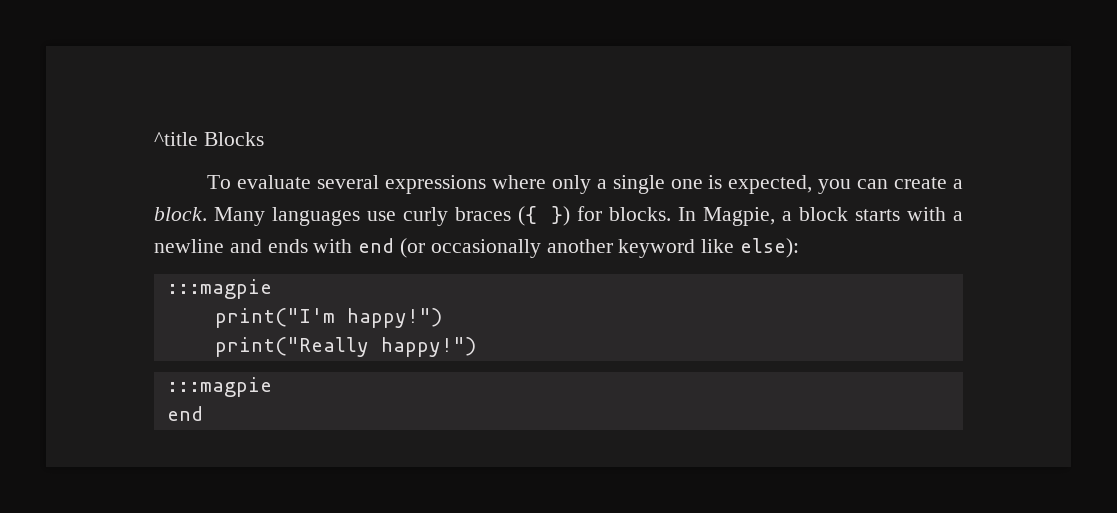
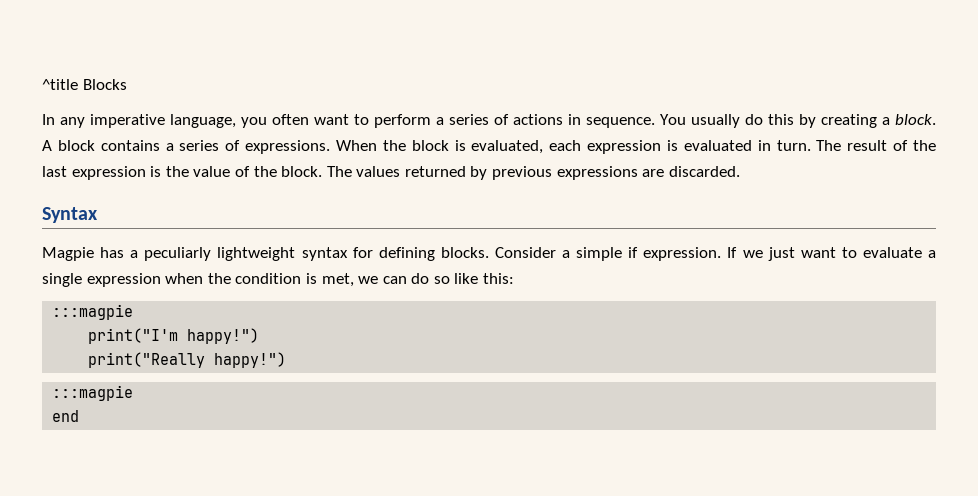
[207,175,963,194] [154,206,964,226] [154,238,800,258] To evaluate several expressions where only a single one is expected, you can create a block. Many languages use curly braces ({ }) for blocks. In Magpie, a block starts with a newline and ends with end (or occasionally another keyword like else): -> [42,114,936,128] [42,140,937,154] [42,166,740,180] [42,207,98,223] [42,247,937,261] [42,273,515,287] In any imperative language, you often want to perform a series of actions in sequence. You usually do this by creating a block. A block contains a series of expressions. When the block is evaluated, each expression is evaluated in turn. The result of the last expression is the value of the block. The values returned by previous expressions are discarded. // Syntax // Magpie has a peculiarly lightweight syntax for defining blocks. Consider a simple if expression. If we just want to evaluate a single expression when the condition is met, we can do so like this:

